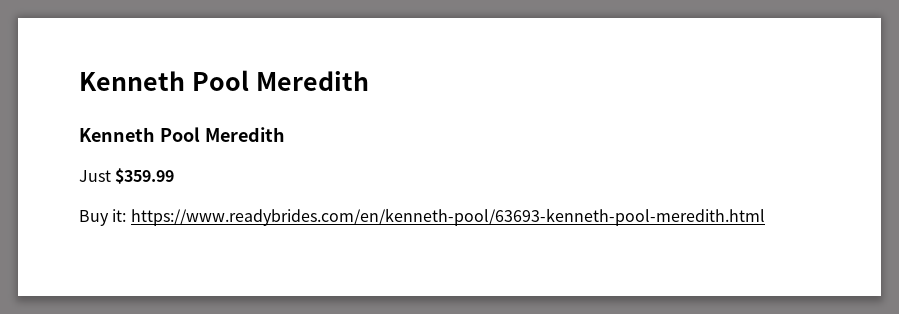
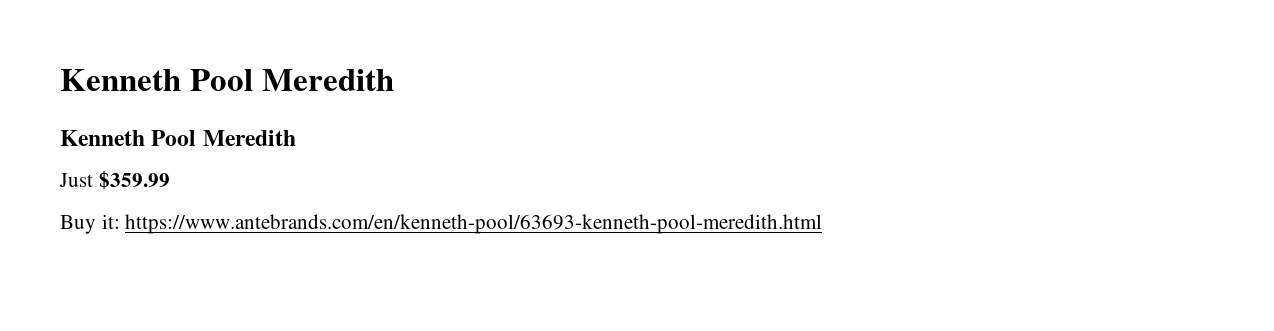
[130,208,765,226] https://www.readybrides.com/en/kenneth-pool/63693-kenneth-pool-meredith.html -> [125,214,823,234] https://www.antebrands.com/en/kenneth-pool/63693-kenneth-pool-meredith.html

